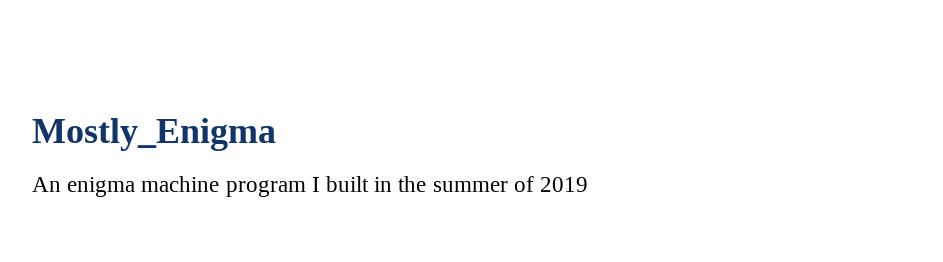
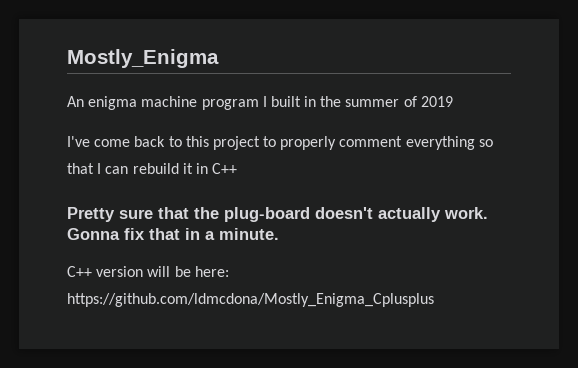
(589, 184) none -> [67,136,493,150] [67,163,238,174] [67,207,488,222] [67,228,279,240] [67,266,229,277] [67,293,434,307] // I've come back to this project to properly comment everything so that I can rebuild it in C++ // Pretty sure that the plug-board doesn't actually work. Gonna fix that in a minute. // C++ version will be here: https://github.com/ldmcdona/Mostly_Enigma_Cplusplus

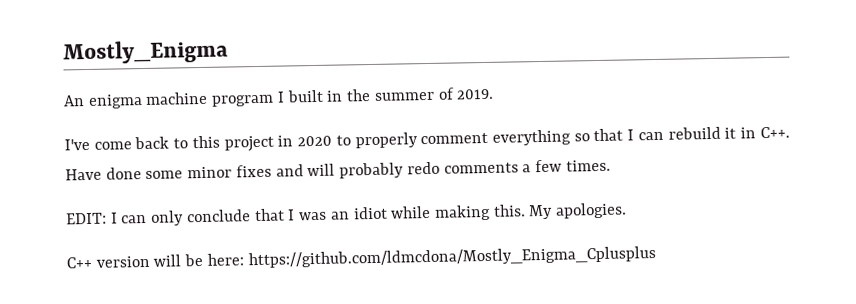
[420,96,453,107] 2019 -> [456,88,495,100] 2019.
(260, 143) none -> [277,135,333,147] in 2020
[212,163,238,174] [67,207,488,222] [67,228,279,240] C++ // Pretty sure that the plug-board doesn't actually work. Gonna fix that in a minute. -> [759,126,790,139] [65,159,611,181] [66,202,628,226] C++. Have done some minor fixes and will probably redo comments a few times. // EDIT: I can only conclude that I was an idiot while making this. My apologies.

